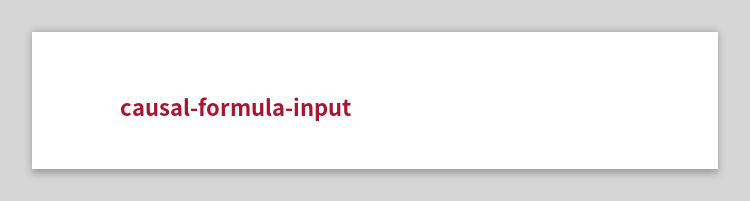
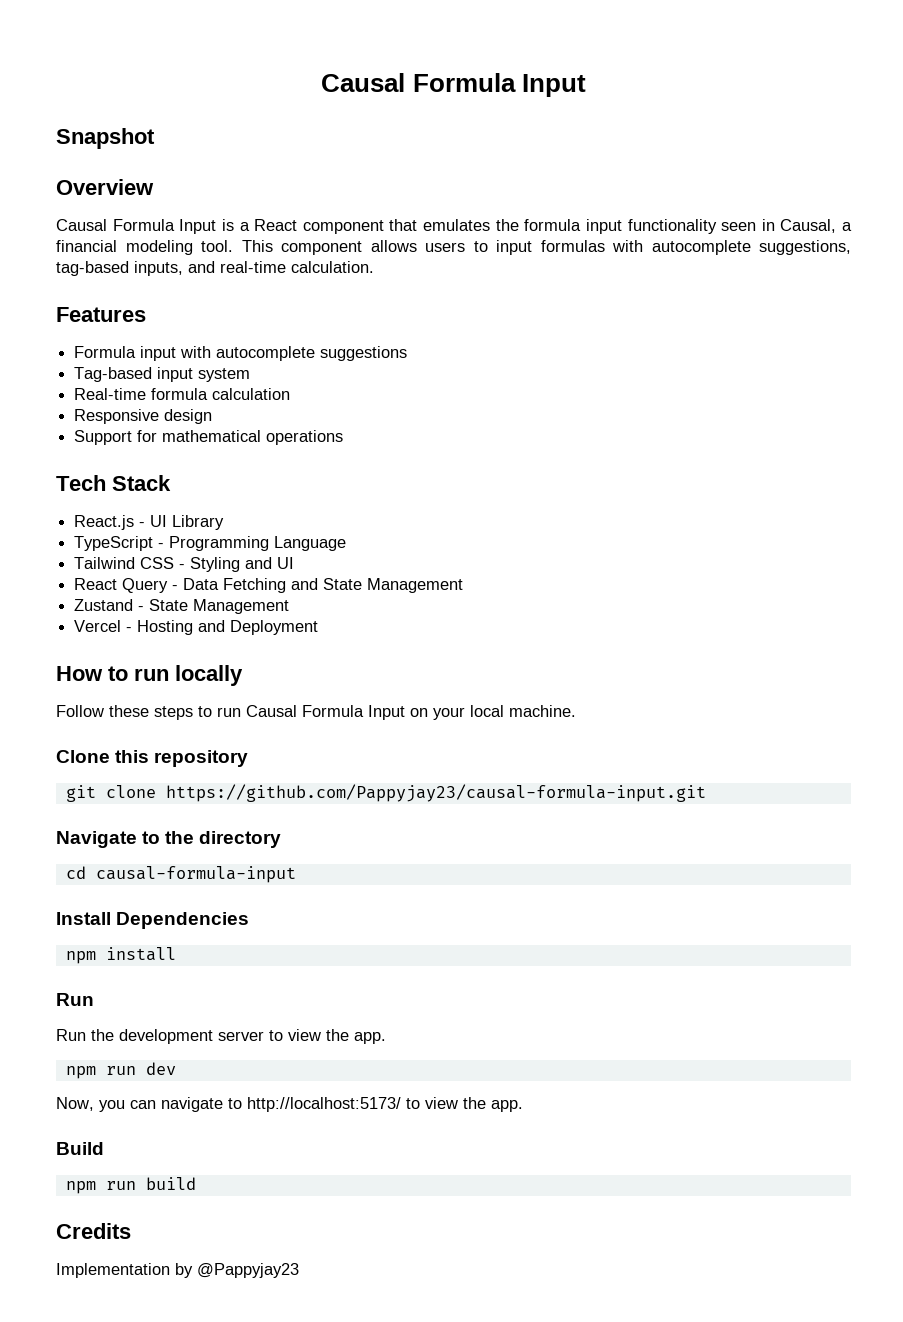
[120,97,351,121] causal-formula-input -> [321,73,586,97] [56,128,155,149] [56,179,154,195] [56,219,852,234] [56,240,851,255] [56,261,374,276] [56,307,146,322] [74,346,408,361] [74,367,251,382] [74,388,291,400] [74,409,213,424] [74,430,344,445] [56,475,171,491] [74,515,225,530] [74,536,347,551] [74,557,295,572] [74,578,464,593] [74,599,290,614] [74,620,319,635] [56,665,243,686] [56,705,576,720] [56,750,249,767] [65,784,706,802] [56,831,282,848] [65,866,296,883] [56,912,250,929] [65,947,176,964] [56,993,94,1006] [56,1029,386,1044] [65,1062,176,1079] [56,1097,523,1112] [56,1142,104,1155] [65,1177,196,1194] [56,1223,131,1239] [56,1263,299,1278] Causal Formula Input // Snapshot // Overview // Causal Formula Input is a React component that emulates the formula input functionality seen in Causal, a financial modeling tool. This component allows users to input formulas with autocomplete suggestions, tag-based inputs, and real-time calculation. // Features // Formula input with autocomplete suggestions // Tag-based input system // Real-time formula calculation // Responsive design // Support for mathematical operations // Tech Stack // React.js - UI Library // TypeScript - Programming Language // Tailwind CSS - Styling and UI // React Query - Data Fetching and State Management // Zustand - State Management // Vercel - Hosting and Deployment // How to run locally // Follow these steps to run Causal Formula Input on your local machine. // Clone this repository // git clone https://github.com/Pappyjay23/causal-formula-input.git // Navigate to the directory // cd causal-formula-input // Install Dependencies // npm install // Run // Run the development server to view the app. // npm run dev // Now, you can navigate to http://localhost:5173/ to view the app. // Build // npm run build // Credits // Implementation by @Pappyjay23

